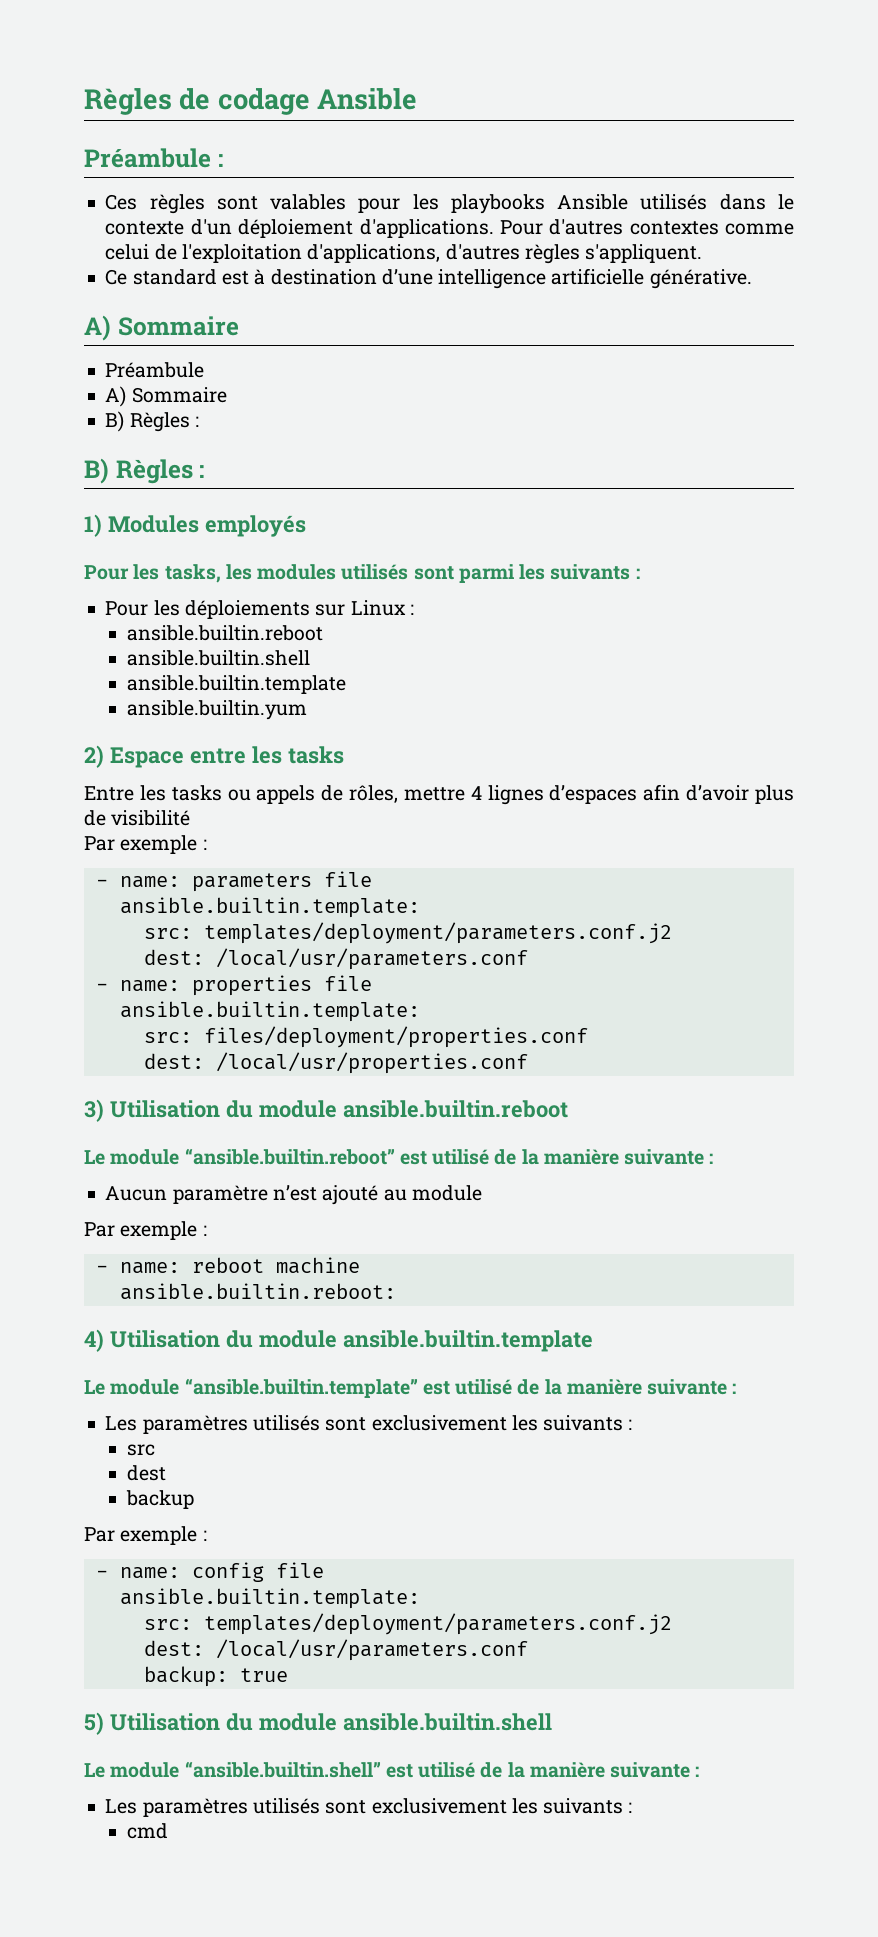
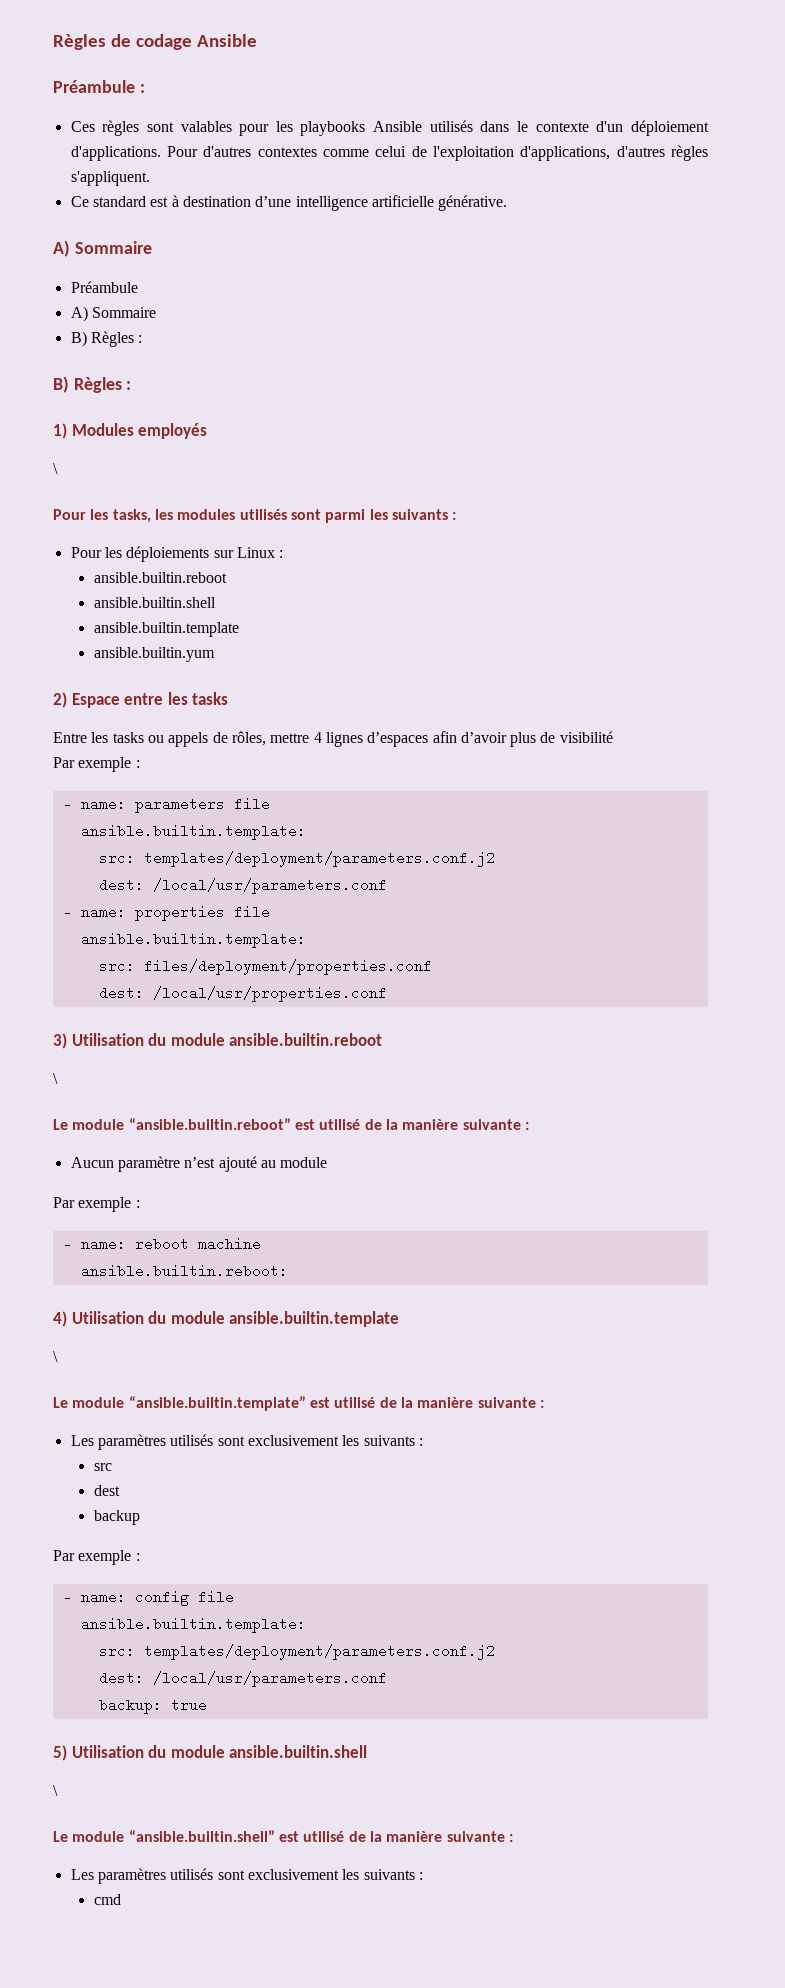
(306, 526) none -> [53,463,58,474] // \
(568, 1109) none -> [53,1073,58,1084] // \
(593, 1341) none -> [53,1351,58,1362] // \
(552, 1722) none -> [53,1785,58,1796] // \

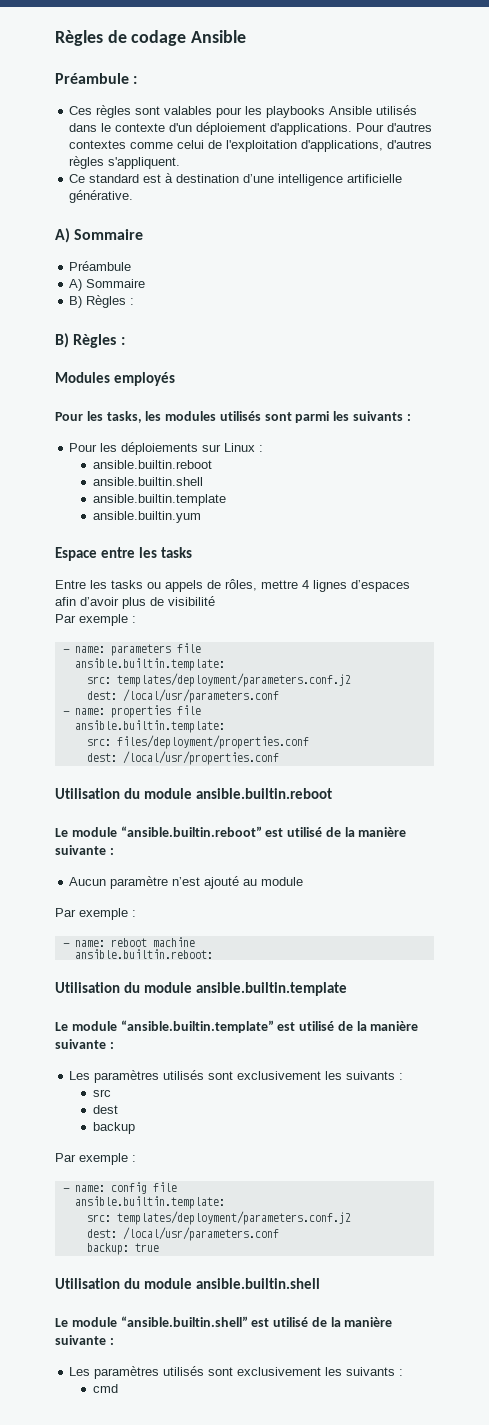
[53,423,67,439] 1) -> (125, 341) none
[53,463,58,474] // \ -> (176, 379) none
[53,692,67,708] 2) -> (202, 517) none
[53,1033,67,1049] 3) -> (279, 758) none
[53,1073,58,1084] // \ -> (333, 793) none
[53,1311,67,1327] 4) -> (213, 954) none
[53,1351,58,1362] // \ -> (348, 989) none
[53,1745,67,1761] 5) -> (159, 1247) none
[53,1785,58,1796] // \ -> (321, 1283) none

